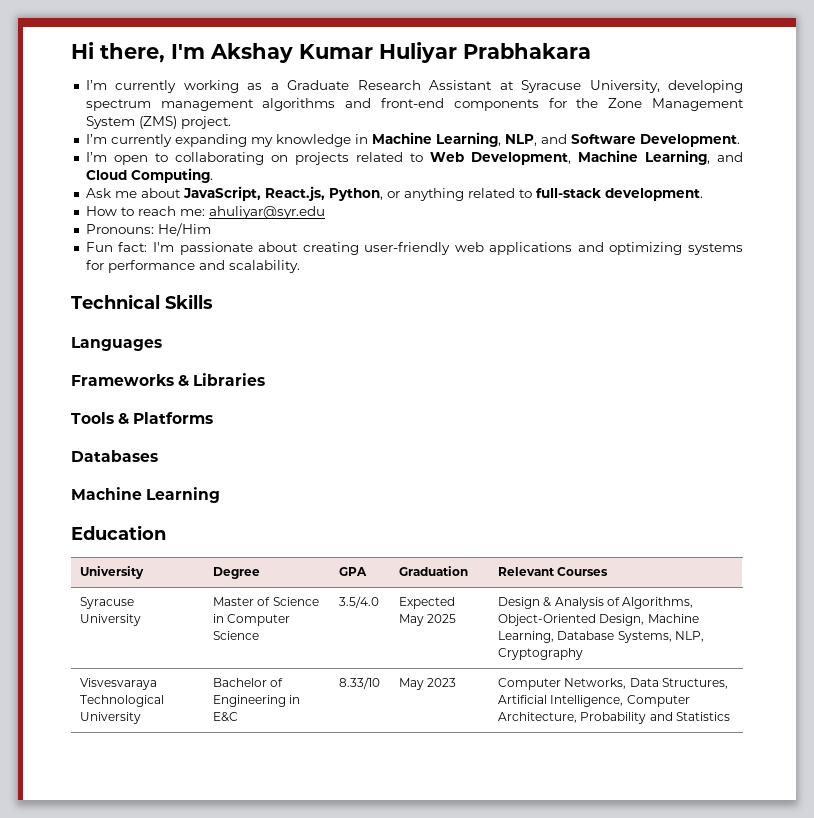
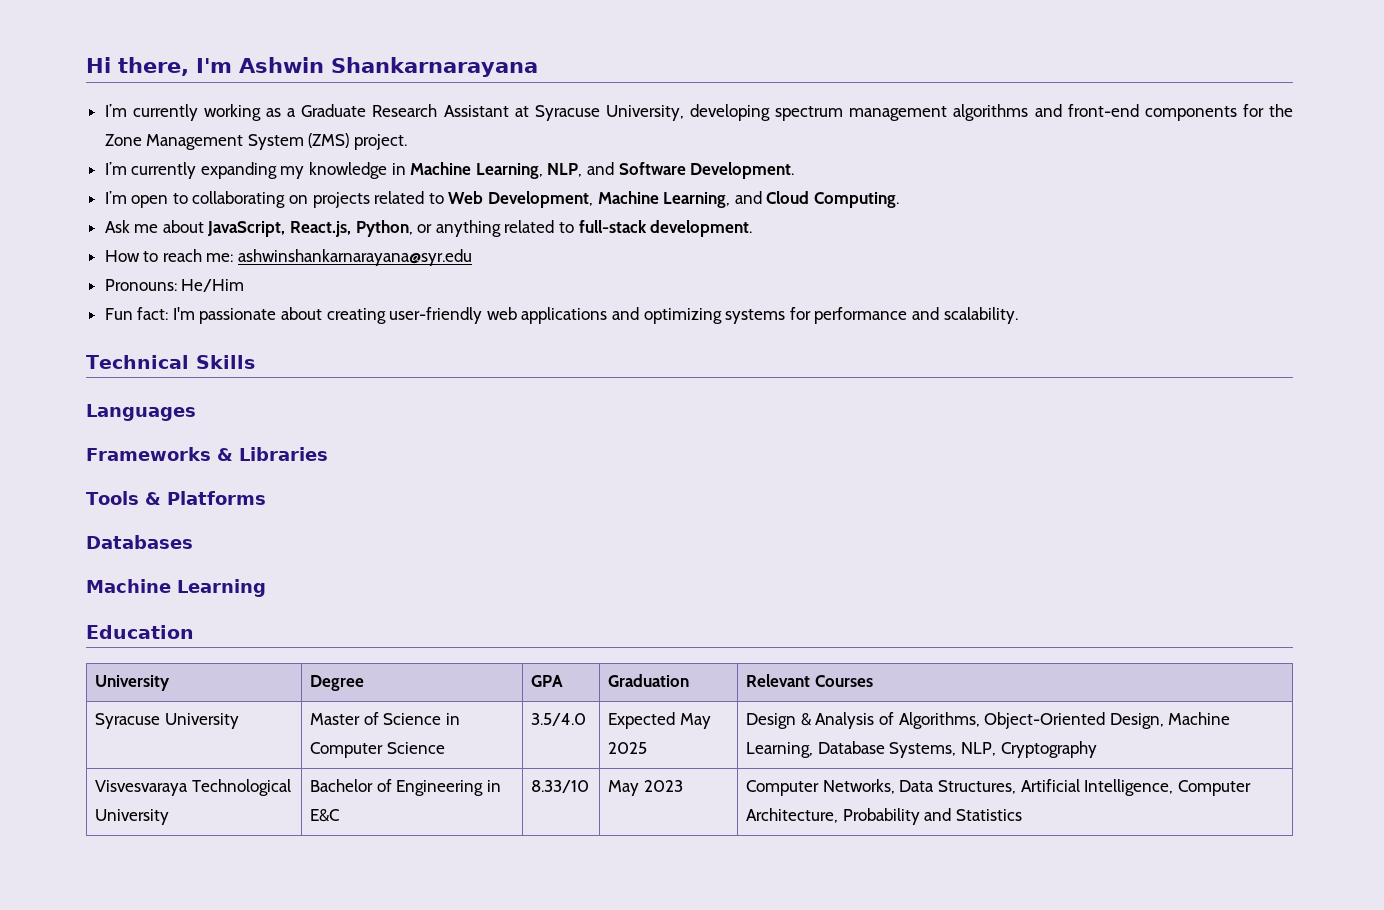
[210,42,591,63] Akshay Kumar Huliyar Prabhakara -> [239,57,538,77] Ashwin Shankarnarayana
[208,206,325,219] ahuliyar@syr.edu -> [238,249,473,266] ashwinshankarnarayana@syr.edu

